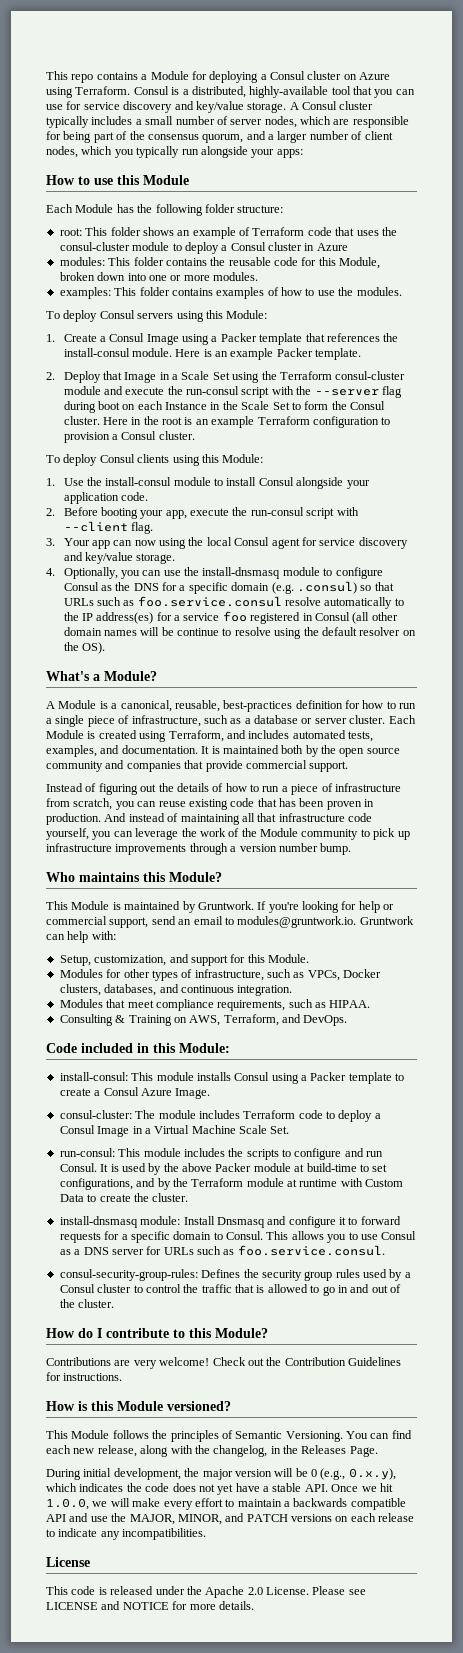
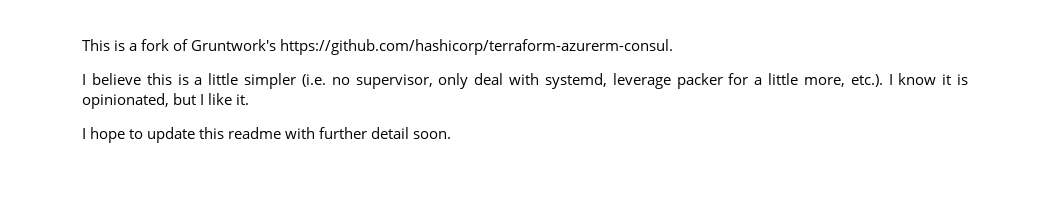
[46,71,391,83] [46,86,415,98] [46,101,374,113] [46,116,409,128] [46,131,393,143] [46,146,303,158] [46,175,189,185] [46,204,284,216] [59,227,397,239] [59,242,348,254] [59,257,381,269] [59,272,258,281] [59,287,402,299] [46,310,268,322] [46,333,399,345] [63,348,362,360] [46,371,406,383] [63,386,402,398] [63,401,386,413] [63,416,391,428] [63,431,195,443] [46,454,264,466] [46,477,370,489] [63,492,148,504] [46,507,359,519] [63,521,153,534] [46,537,408,549] [63,552,176,564] [46,567,383,579] [63,581,394,594] [63,596,404,609] [63,611,398,624] [63,627,416,639] [63,642,105,654] [46,671,157,681] [46,700,417,712] [46,715,416,727] [46,730,373,742] [46,745,400,757] [46,760,349,772] [46,783,401,795] [46,798,375,810] [46,813,372,825] [46,828,410,840] [46,843,352,855] [46,872,222,882] [46,901,395,913] [46,916,414,928] [46,931,116,943] [59,954,309,966] [59,969,382,981] [59,984,293,996] [59,999,371,1011] [59,1014,348,1026] [46,1043,230,1053] [59,1072,405,1084] [59,1087,211,1099] [59,1110,381,1122] [59,1125,290,1137] [59,1148,384,1160] [59,1163,388,1175] [59,1178,404,1190] [59,1193,189,1202] [59,1216,401,1228] [59,1231,417,1243] [59,1245,385,1256] [59,1269,411,1281] [59,1284,401,1296] [59,1299,115,1308] [46,1328,268,1338] [46,1357,401,1369] [46,1372,123,1381] [46,1401,231,1411] [46,1430,412,1442] [46,1445,378,1457] [46,1468,396,1480] [46,1483,393,1495] [46,1498,406,1510] [46,1513,415,1525] [46,1528,207,1540] [46,1557,90,1567] [46,1586,366,1598] [46,1601,254,1610] This repo contains a Module for deploying a Consul cluster on Azure using Terraform. Consul is a distributed, highly-available tool that you can use for service discovery and key/value storage. A Consul cluster typically includes a small number of server nodes, which are responsible for being part of the consensus quorum, and a larger number of client nodes, which you typically run alongside your apps: // How to use this Module // Each Module has the following folder structure: // root: This folder shows an example of Terraform code that uses the consul-cluster module to deploy a Consul cluster in Azure // modules: This folder contains the reusable code for this Module, broken down into one or more modules. // examples: This folder contains examples of how to use the modules. // To deploy Consul servers using this Module: // 1. Create a Consul Image using a Packer template that references the install-consul module. Here is an example Packer template. // 2. Deploy that Image in a Scale Set using the Terraform consul-cluster module and execute the run-consul script with the --server flag during boot on each Instance in the Scale Set to form the Consul cluster. Here in the root is an example Terraform configuration to provision a Consul cluster. // To deploy Consul clients using this Module: // 1. Use the install-consul module to install Consul alongside your application code. // 2. Before booting your app, execute the run-consul script with --client flag. // 3. Your app can now using the local Consul agent for service discovery and key/value storage. // 4. Optionally, you can use the install-dnsmasq module to configure Consul as the DNS for a specific domain (e.g. .consul) so that URLs such as foo.service.consul resolve automatically to the IP address(es) for a service foo registered in Consul (all other domain names will be continue to resolve using the default resolver on the OS). // What's a Module? // A Module is a canonical, reusable, best-practices definition for how to run a single piece of infrastructure, such as a database or server cluster. Each Module is created using Terraform, and includes automated tests, examples, and documentation. It is maintained both by the open source community and companies that provide commercial support. // Instead of figuring out the details of how to run a piece of infrastructure from scratch, you can reuse existing code that has been proven in production. And instead of maintaining all that infrastructure code yourself, you can leverage the work of the Module community to pick up infrastructure improvements through a version number bump. // Who maintains this Module? // This Module is maintained by Gruntwork. If you're looking for help or commercial support, send an email to modules@gruntwork.io. Gruntwork can help with: // Setup, customization, and support for this Module. // Modules for other types of infrastructure, such as VPCs, Docker clusters, databases, and continuous integration. // Modules that meet compliance requirements, such as HIPAA. // Consulting & Training on AWS, Terraform, and DevOps. // Code included in this Module: // install-consul: This module installs Consul using a Packer template to create a Consul Azure Image. // consul-cluster: The module includes Terraform code to deploy a Consul Image in a Virtual Machine Scale Set. // run-consul: This module includes the scripts to configure and run Consul. It is used by the above Packer module at build-time to set configurations, and by the Terraform module at runtime with Custom Data to create the cluster. // install-dnsmasq module: Install Dnsmasq and configure it to forward requests for a specific domain to Consul. This allows you to use Consul as a DNS server for URLs such as foo.service.consul. // consul-security-group-rules: Defines the security group rules used by a Consul cluster to control the traffic that is allowed to go in and out of the cluster. // How do I contribute to this Module? // Contributions are very welcome! Check out the Contribution Guidelines for instructions. // How is this Module versioned? // This Module follows the principles of Semantic Versioning. You can find each new release, along with the changelog, in the Releases Page. // During initial development, the major version will be 0 (e.g., 0.x.y), which indicates the code does not yet have a stable API. Once we hit 1.0.0, we will make every effort to maintain a backwards compatible API and use the MAJOR, MINOR, and PATCH versions on each release to indicate any incompatibilities. // License // This code is released under the Apache 2.0 License. Please see LICENSE and NOTICE for more details. -> [82,39,674,55] [82,73,969,89] [82,93,250,109] [82,127,452,143] This is a fork of Gruntwork's https://github.com/hashicorp/terraform-azurerm-consul. // I believe this is a little simpler (i.e. no supervisor, only deal with systemd, leverage packer for a little more, etc.). I know it is opinionated, but I like it. // I hope to update this readme with further detail soon.

